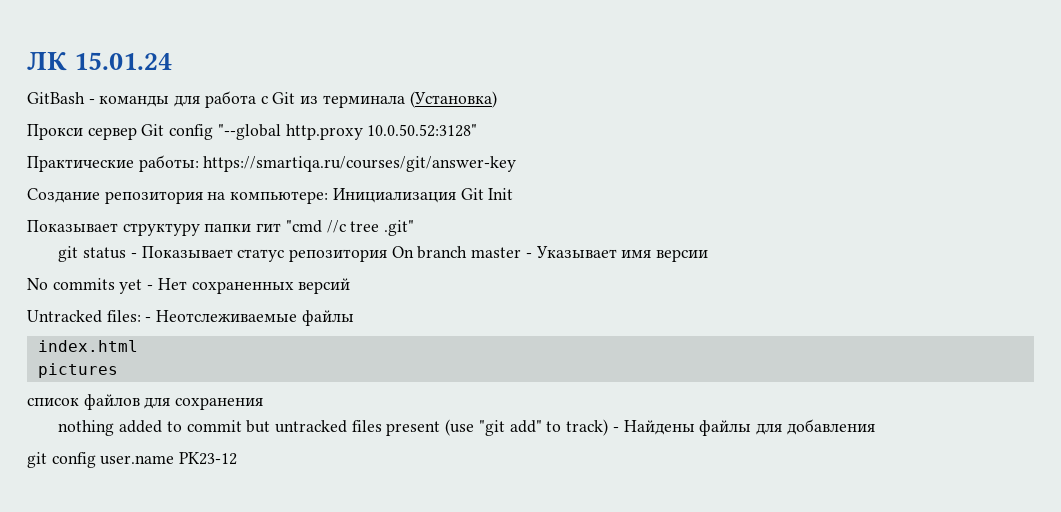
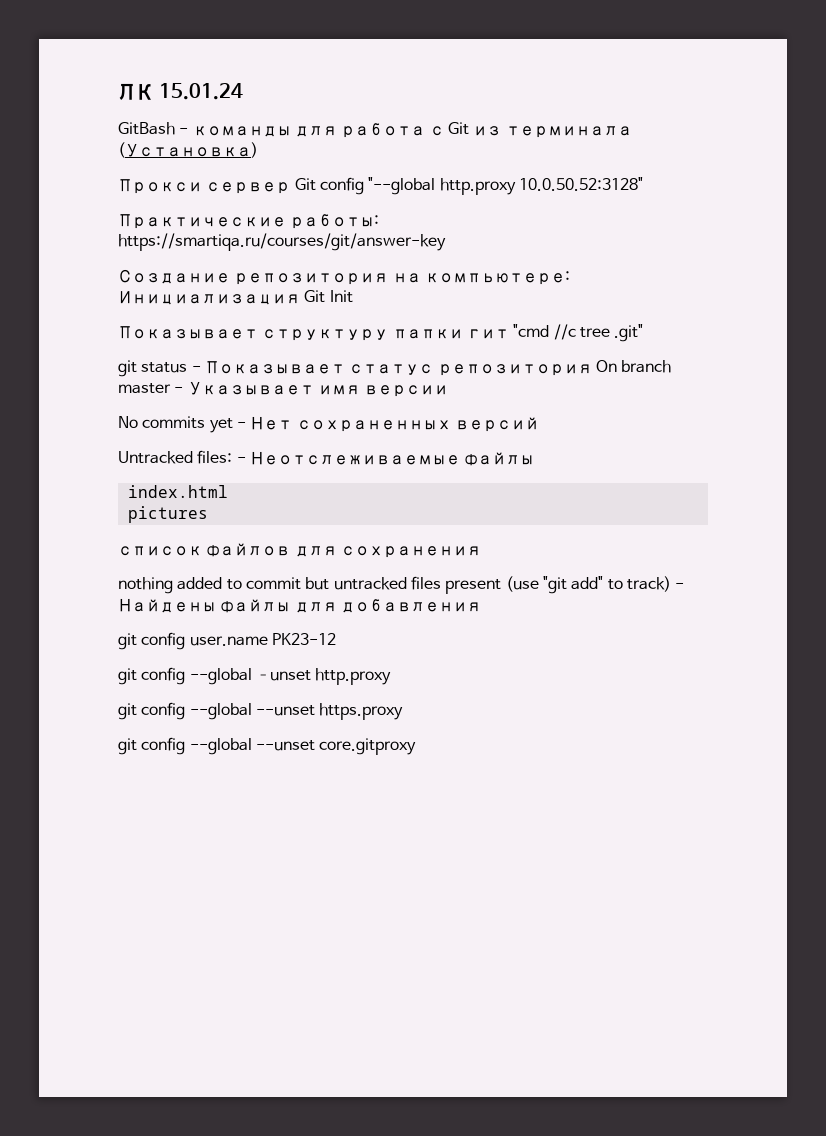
(238, 458) none -> [118,667,392,685] [118,702,404,720] [118,737,417,755] // git config --global –unset http.proxy // git config --global --unset https.proxy // git config --global --unset core.gitproxy

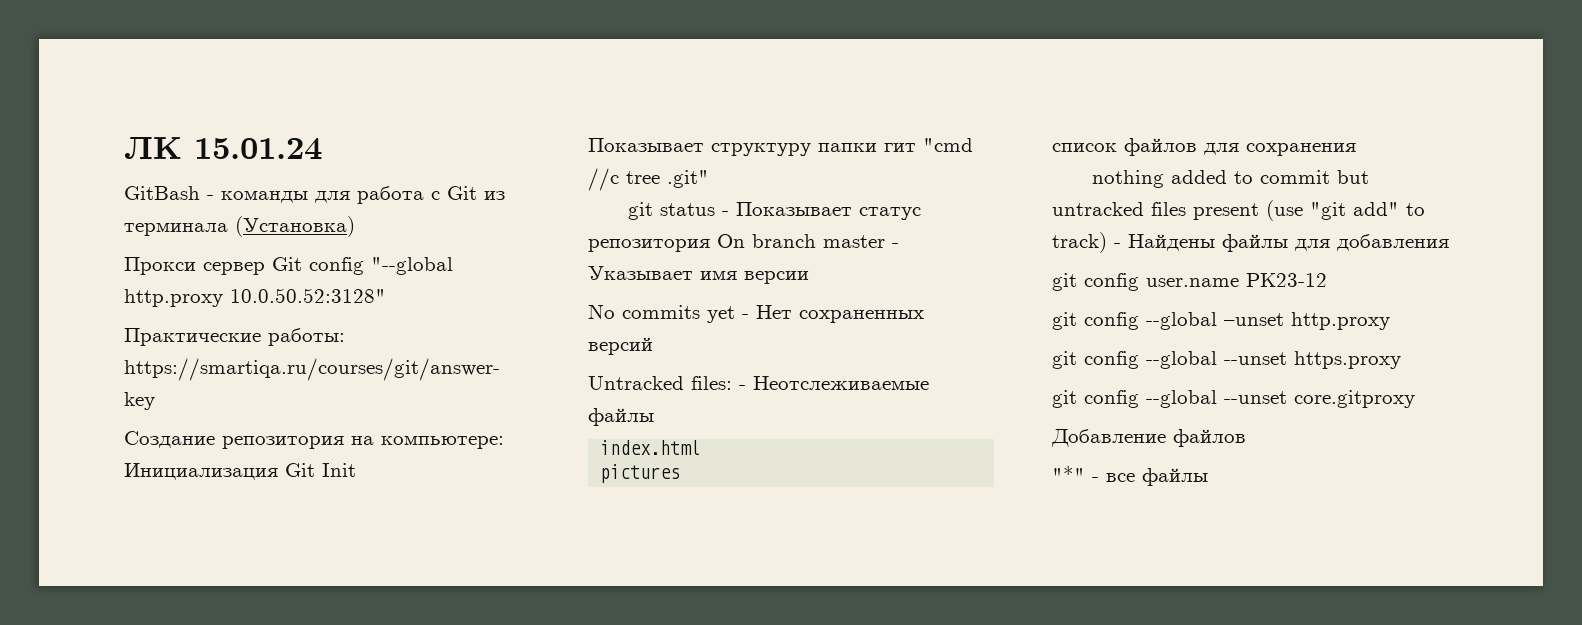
(417, 746) none -> [1051,429,1246,447] [1052,466,1208,486] // Добавление файлов // "*" - все файлы

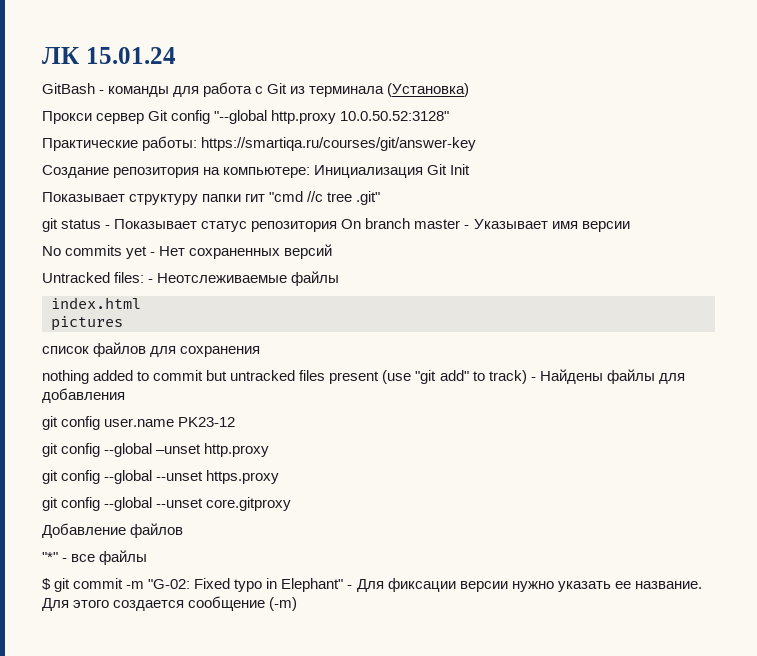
(1208, 477) none -> [42,578,702,592] [42,596,298,611] // $ git commit -m "G-02: Fixed typo in Elephant" - Для фиксации версии нужно указать ее название. Для этого создается сообщение (-m)

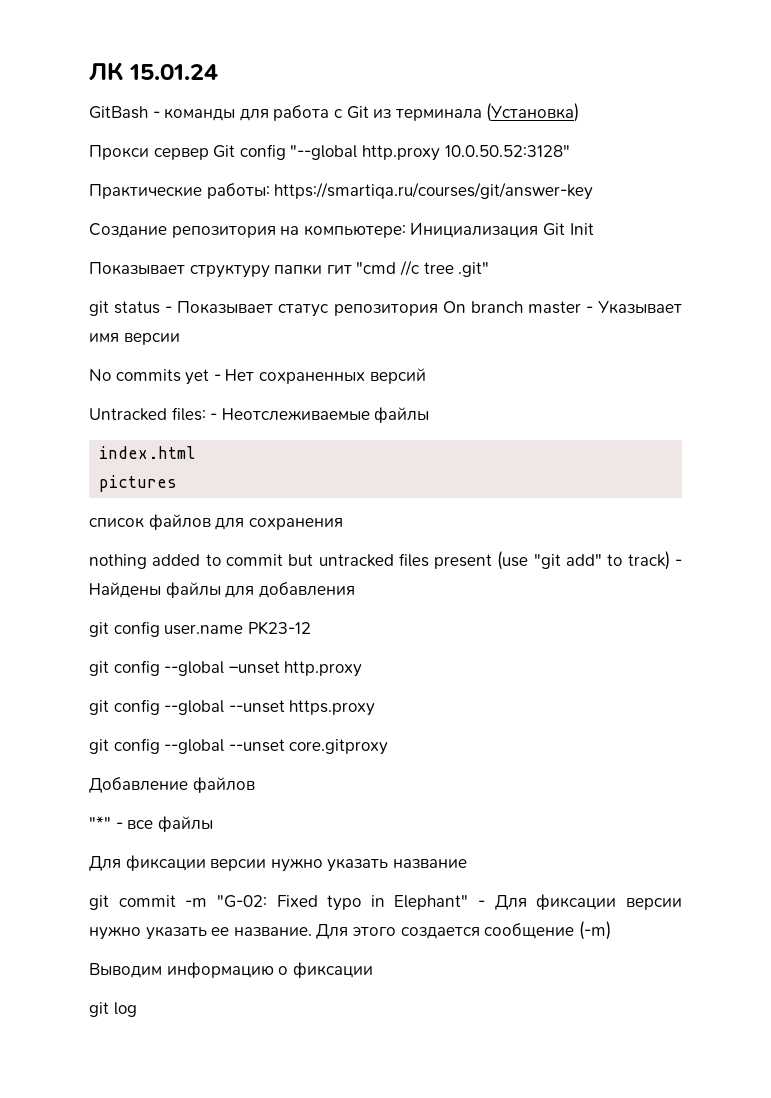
[42,578,51,590] $ -> [89,855,467,872] Для фиксации версии нужно указать название //
(298, 604) none -> [89,962,373,978] [89,1002,137,1017] // Выводим информацию о фиксации // git log

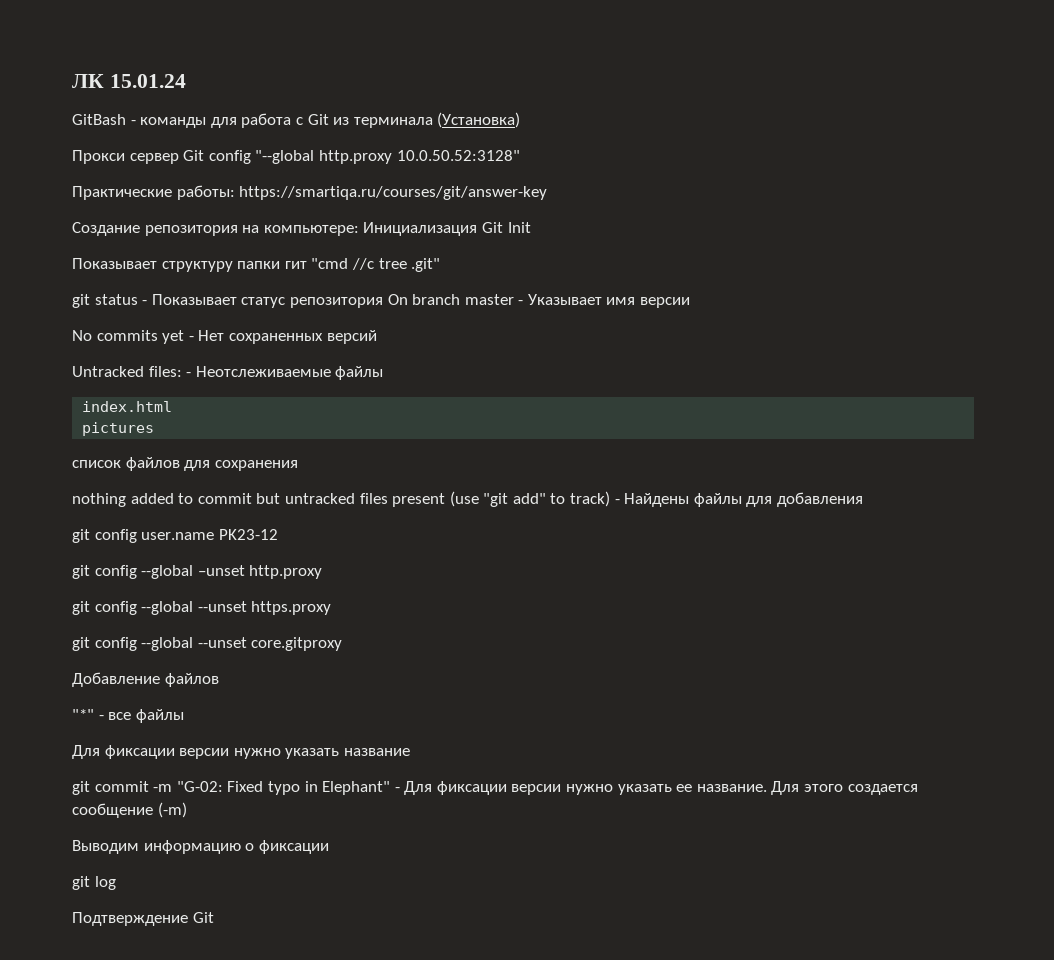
(137, 1009) none -> [72,912,214,926] // Подтверждение Git

